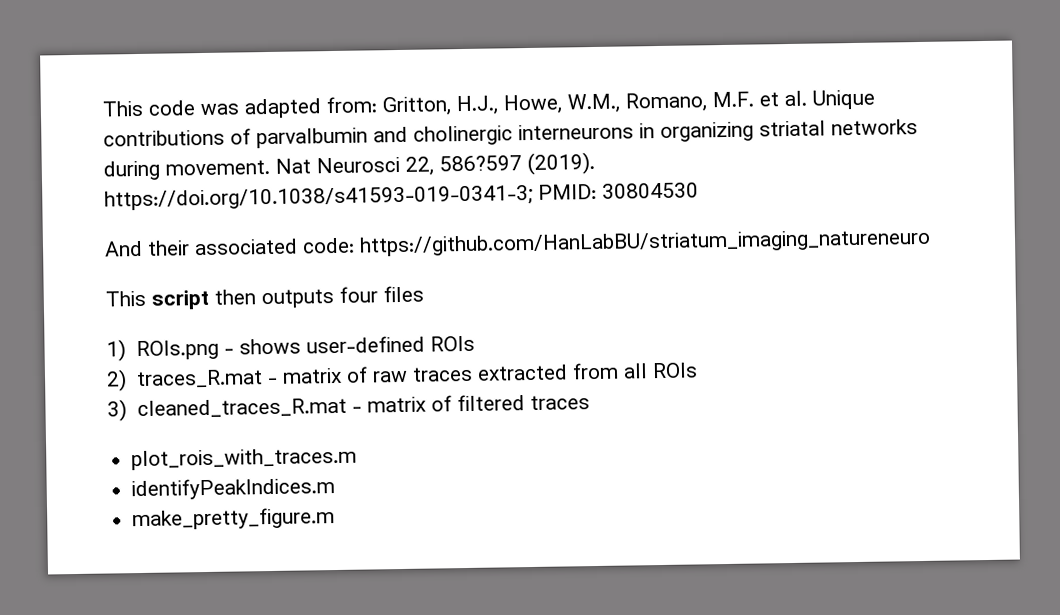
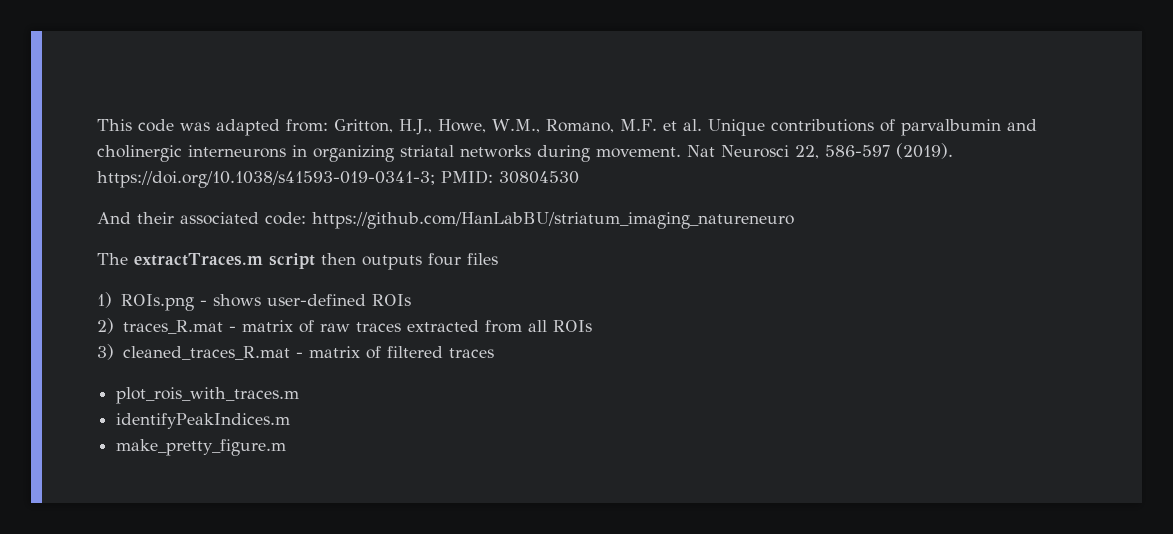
[439,155,522,172] 586?597 -> [825,145,890,157] 586-597
[105,290,146,307] This -> [97,253,263,266] The extractTraces.m

